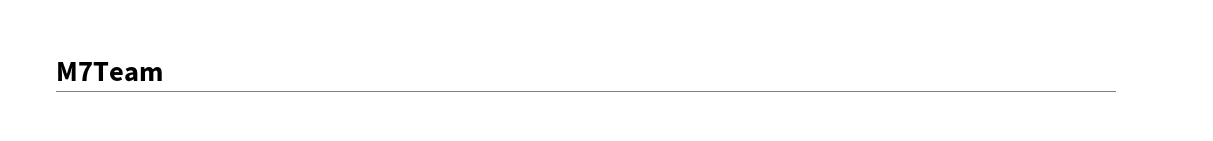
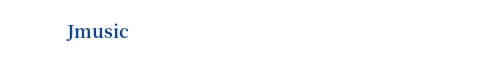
[56,62,163,82] M7Team -> [66,23,129,41] Jmusic

